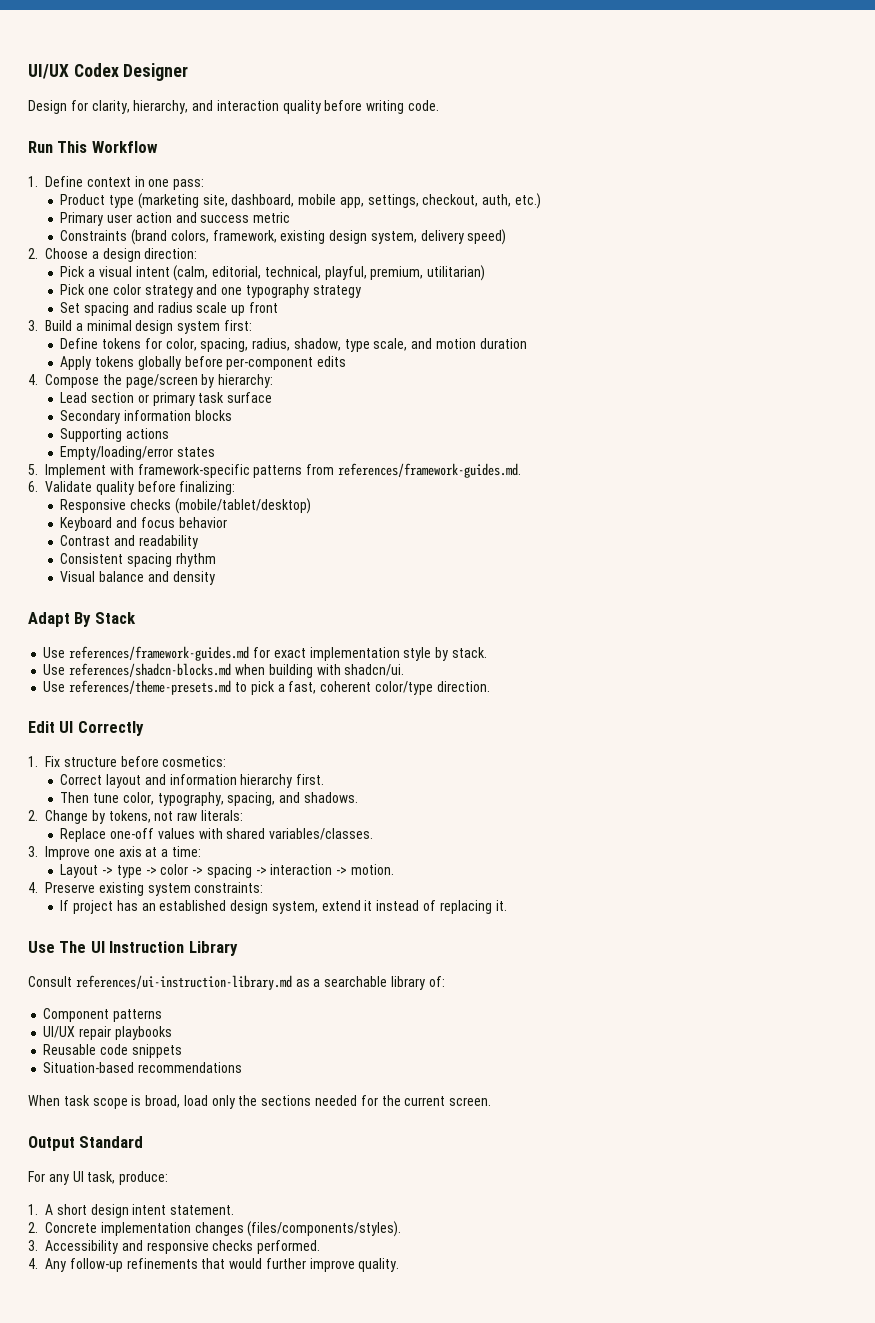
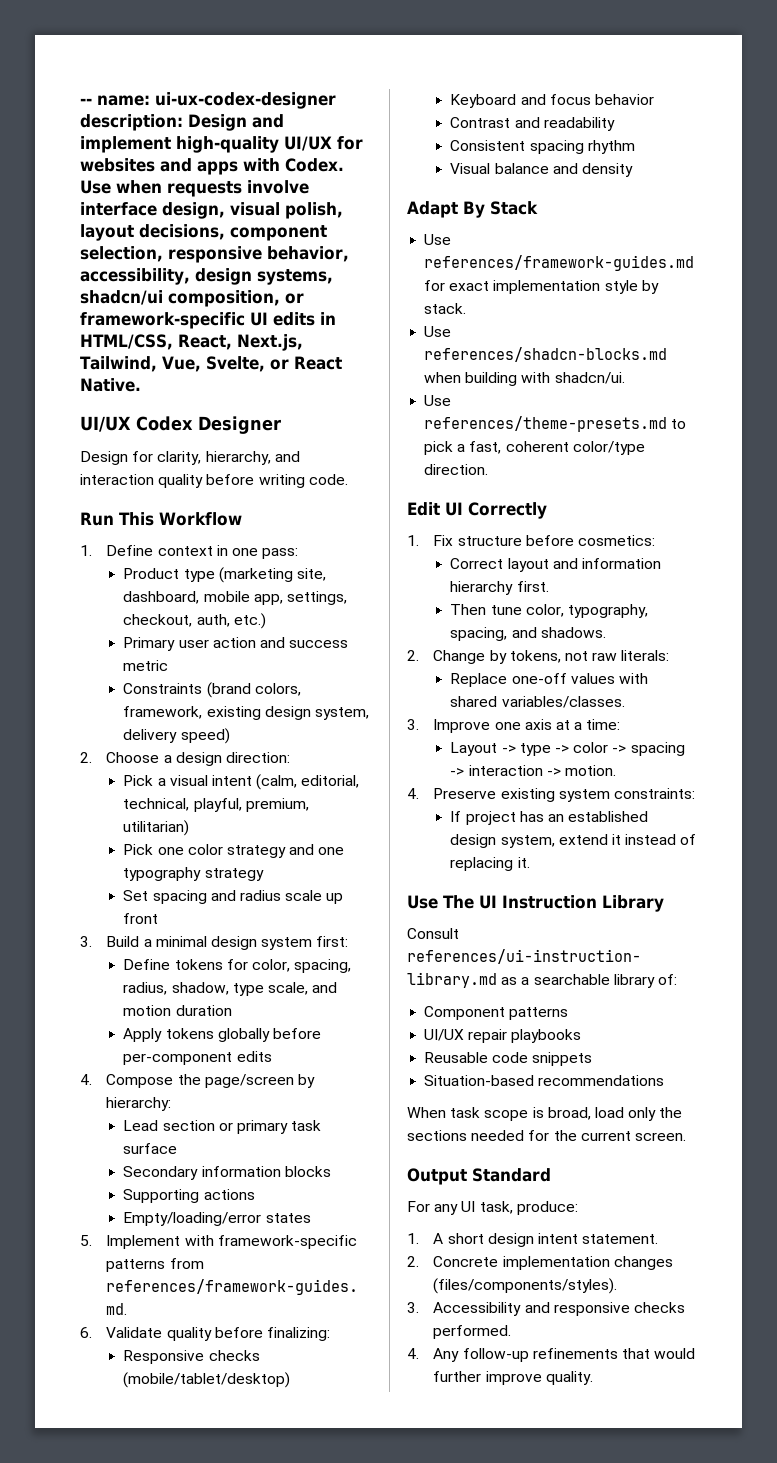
(28, 71) none -> [80,92,336,109] [80,114,284,131] [80,136,363,153] [80,158,344,175] [80,180,309,197] [80,202,343,219] [80,224,327,241] [80,246,349,263] [80,268,333,285] [80,290,304,307] [80,312,336,329] [80,334,303,351] [80,356,342,372] [80,378,141,392] -- name: ui-ux-codex-designer description: Design and implement high-quality UI/UX for websites and apps with Codex. Use when requests involve interface design, visual polish, layout decisions, component selection, responsive behavior, accessibility, design systems, shadcn/ui composition, or framework-specific UI edits in HTML/CSS, React, Next.js, Tailwind, Vue, Svelte, or React Native. //

